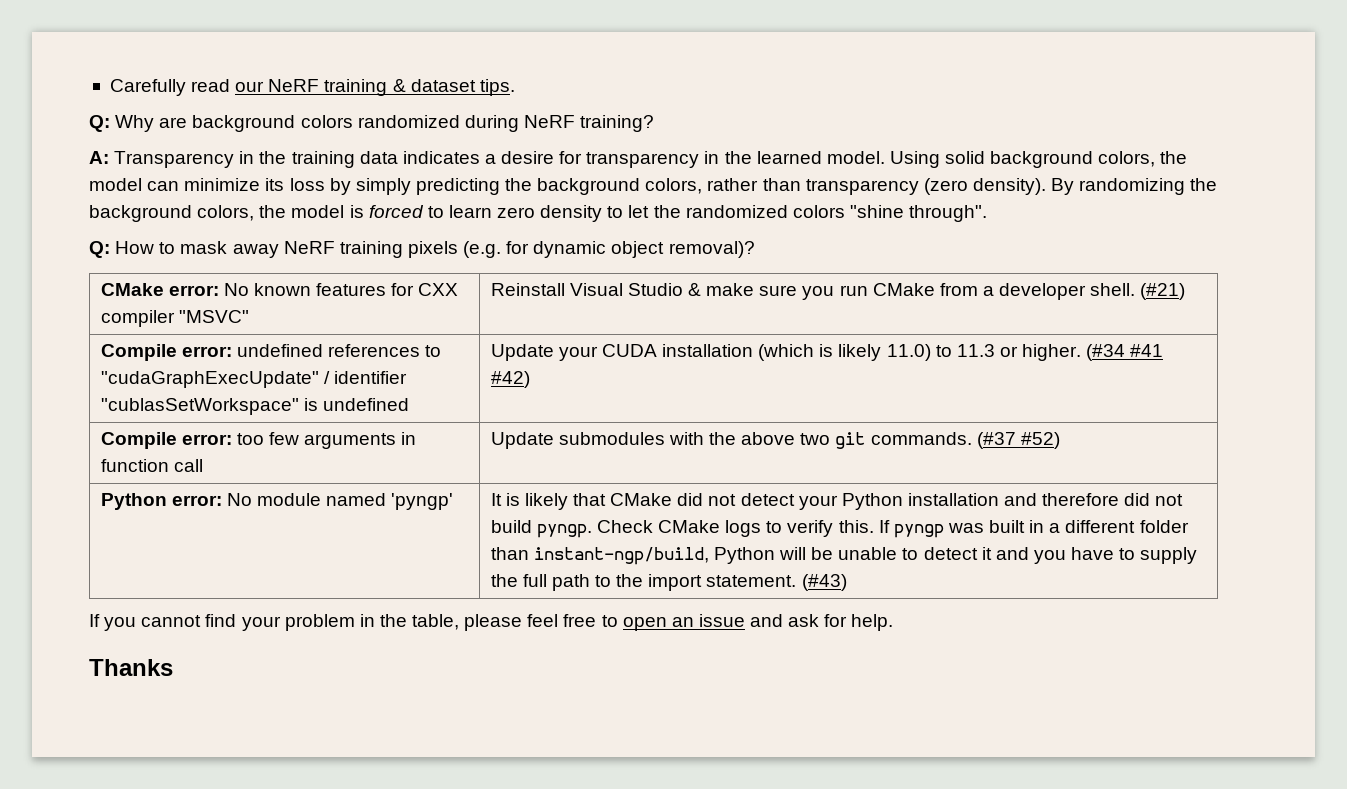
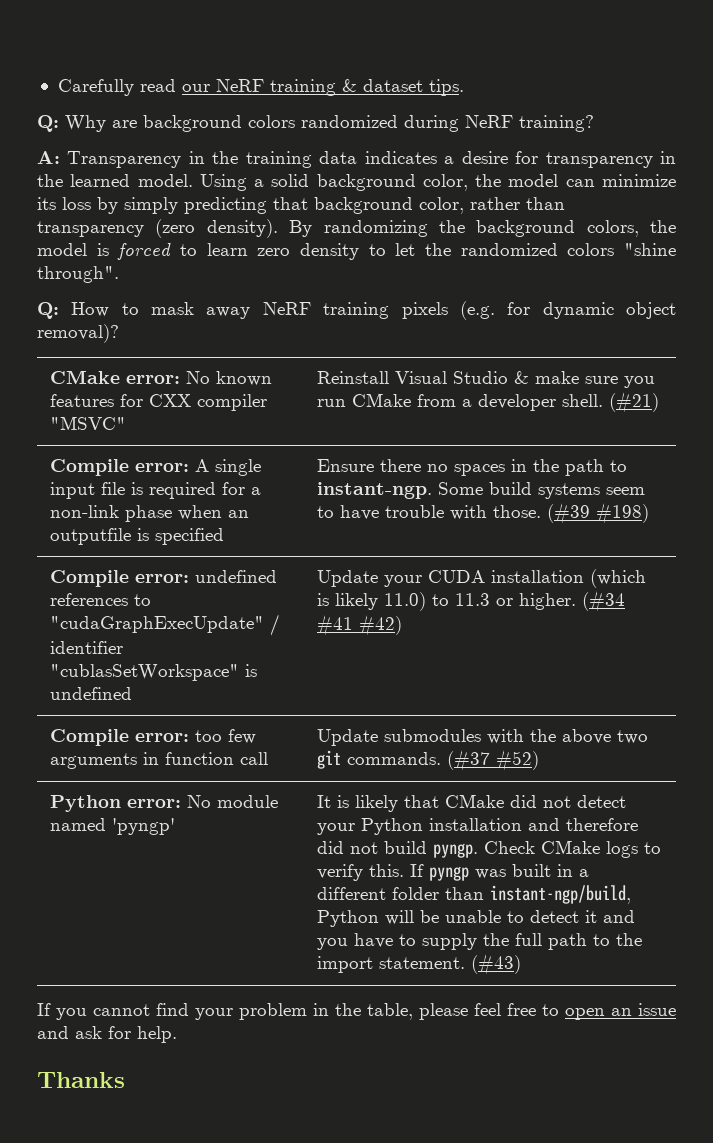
(940, 159) none -> [254,179,265,187] a
[1098,151,1156,167] colors, -> [422,174,468,191] color,
[505,178,703,195] the background colors, -> [273,197,464,214] that background color,
(1186, 291) none -> [50,459,262,476] [50,482,262,499] [50,505,250,522] [50,528,225,545] [317,459,628,476] [317,482,646,499] [317,503,650,524] // Compile error: A single input file is required for a non-link phase when an outputfile is specified | Ensure there no spaces in the path to instant-ngp. Some build systems seem to have trouble with those. (#39 #198)

